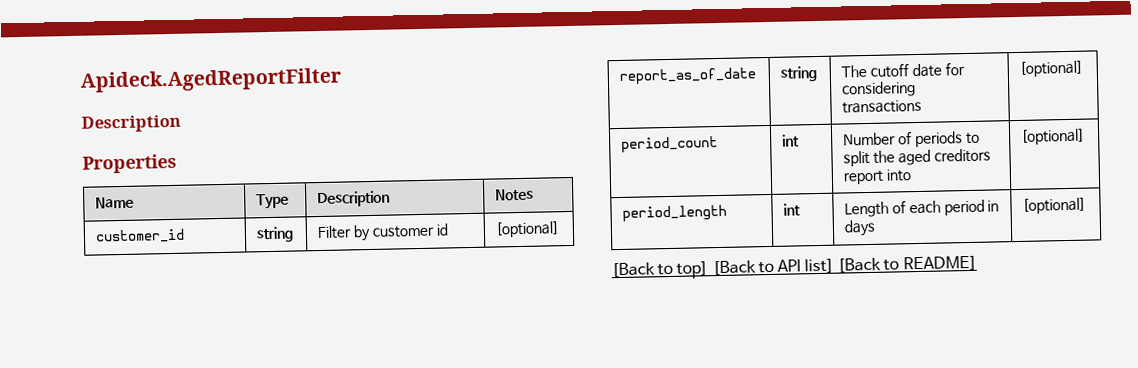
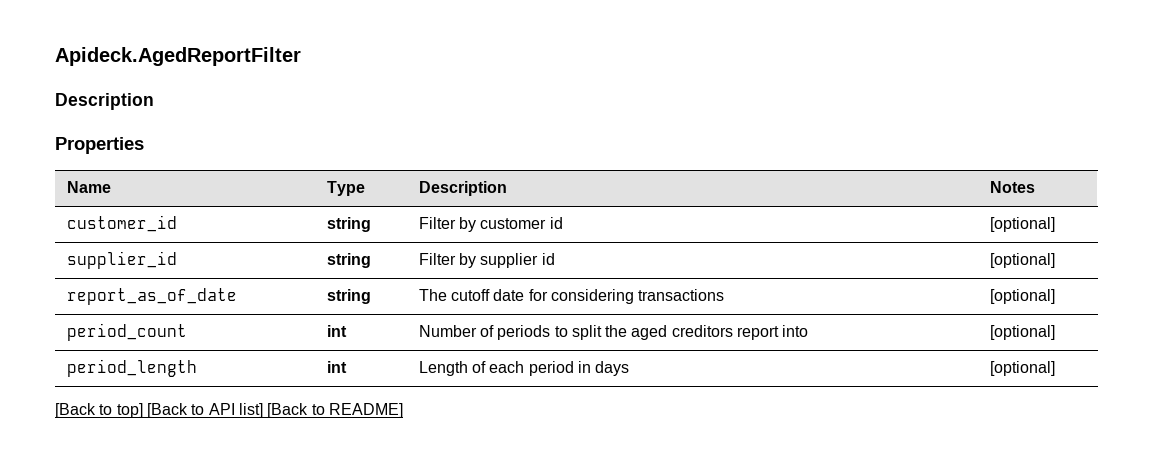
(561, 229) none -> [66,251,177,269] [326,253,371,268] [418,253,555,268] [989,253,1055,268] // supplier_id | string | Filter by supplier id | [optional]

